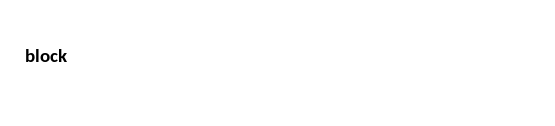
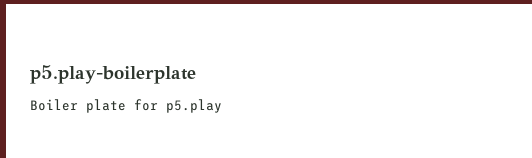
[25,49,67,62] block -> [30,65,196,84] [30,99,222,113] p5.play-boilerplate // Boiler plate for p5.play

